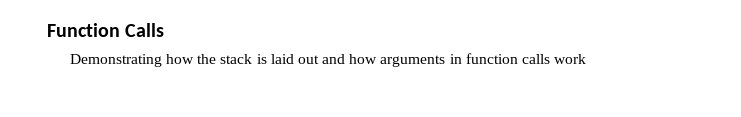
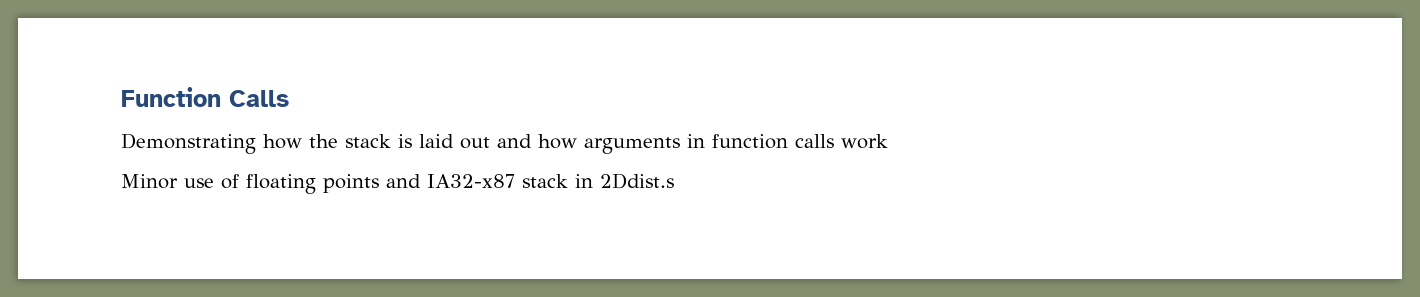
(587, 59) none -> [121,173,674,194] // Minor use of floating points and IA32-x87 stack in 2Ddist.s

